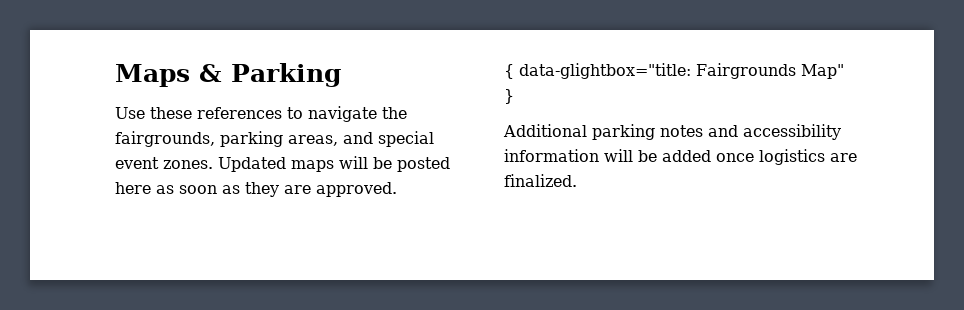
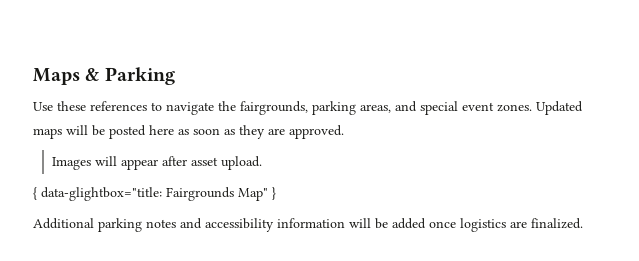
(397, 189) none -> [51,156,262,170] // Images will appear after asset upload.

